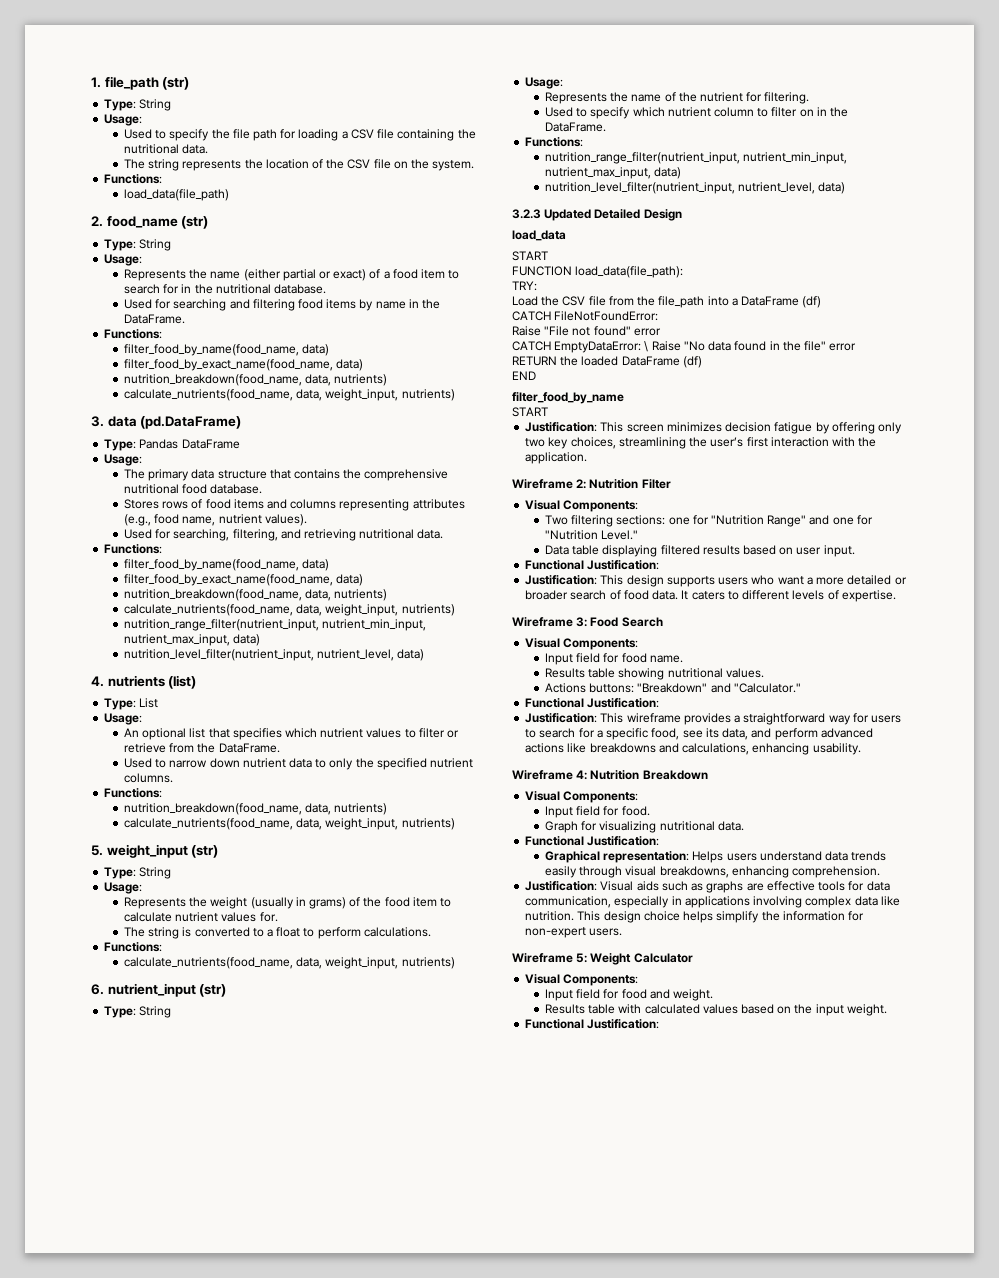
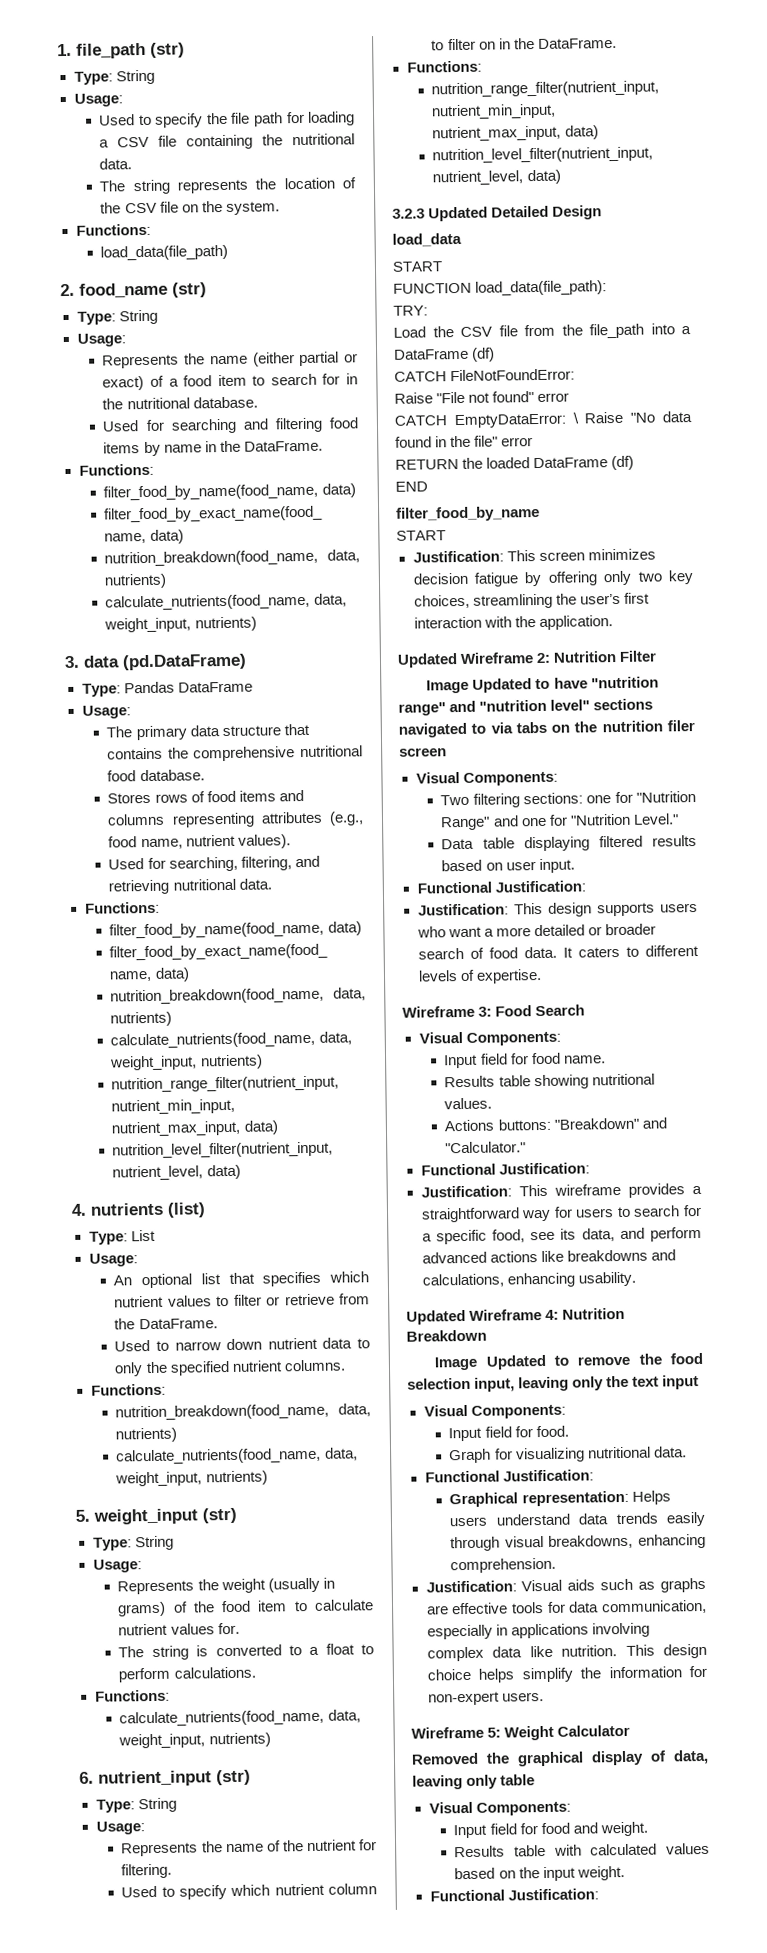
(588, 458) none -> [397,653,458,668] Updated
(671, 484) none -> [426,676,659,694] [398,698,654,716] [398,720,695,738] [399,747,447,757] // Image Updated to have "nutrition range" and "nutrition level" sections navigated to via tabs on the nutrition filer screen
(861, 749) none -> [406,1309,466,1325] Updated
(708, 775) none -> [434,1352,703,1371] [407,1375,700,1392] // Image Updated to remove the food selection input, leaving only the text input
(693, 958) none -> [411,1749,709,1767] [412,1774,536,1790] // Removed the graphical display of data, leaving only table

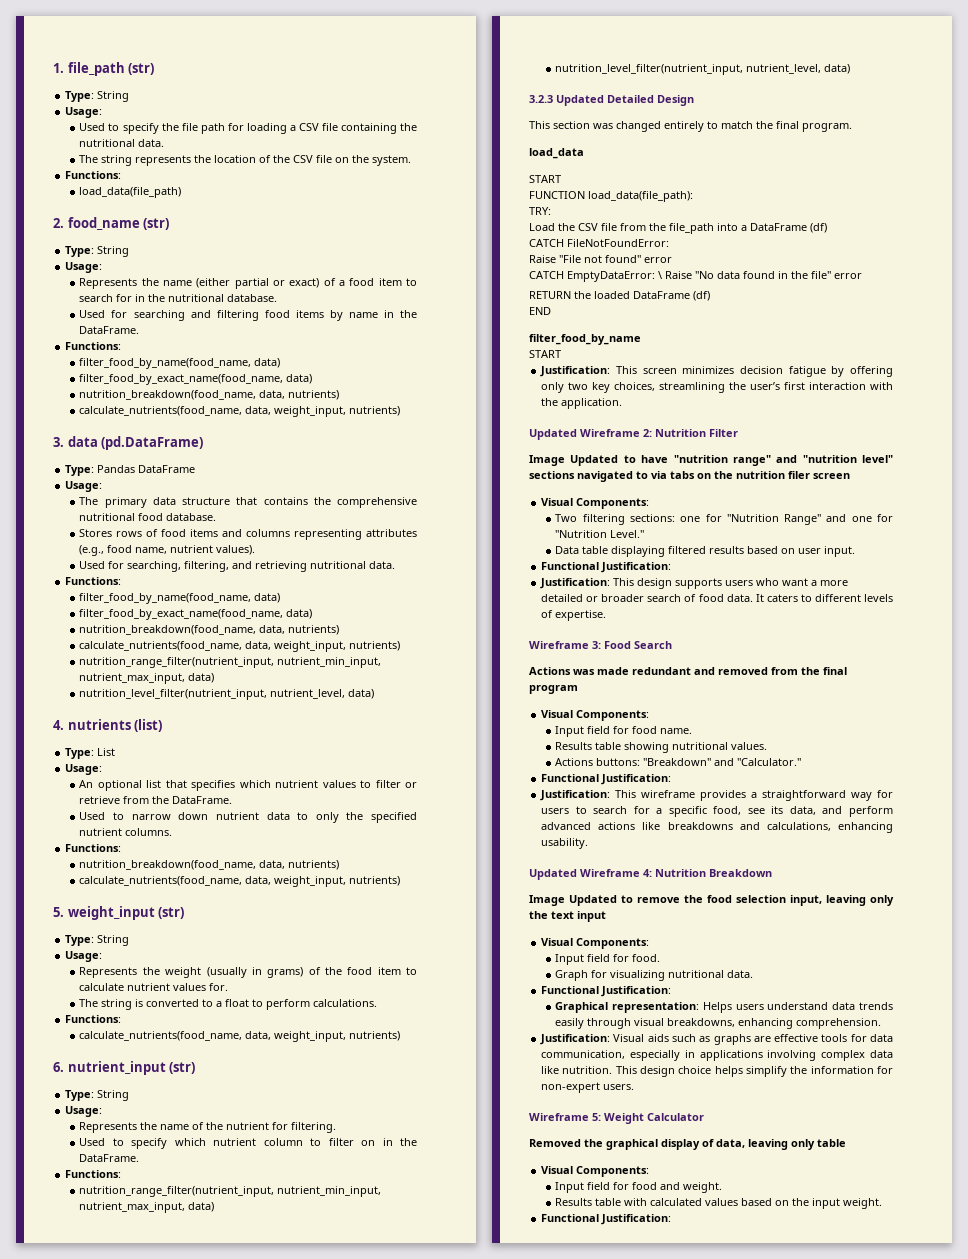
(603, 212) none -> [529,121,852,132] // This section was changed entirely to match the final program.
(586, 1010) none -> [529,667,847,675] [529,685,578,694] // Actions was made redundant and removed from the final program

